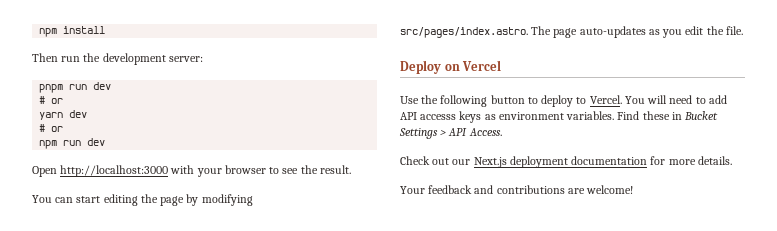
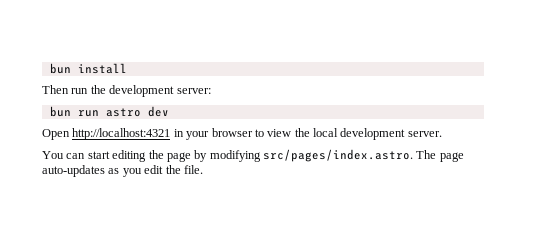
[39,28,58,37] npm -> [49,63,71,74] bun
[39,82,112,93] [39,96,64,104] [39,110,88,120] [39,124,64,132] [39,140,82,149] pnpm run dev // # or // yarn dev // # or // npm run -> [49,106,141,117] bun run astro
[60,165,195,177] http://localhost:3000 with -> [72,128,184,140] http://localhost:4321 in
[282,165,351,174] see the result. -> [267,128,442,140] view the local development server.
[400,60,502,74] [400,95,727,107] [400,111,719,123] [399,128,502,139] [400,156,732,168] [400,185,634,194] // Deploy on Vercel // Use the following button to deploy to Vercel. You will need to add API accesss keys as environment variables. Find these in Bucket Settings > API Access. // Check out our Next.js deployment documentation for more details. // Your feedback and contributions are welcome! -> (203, 169) none

